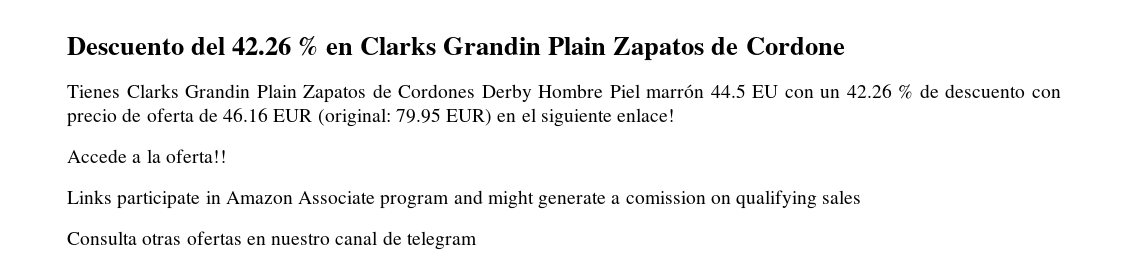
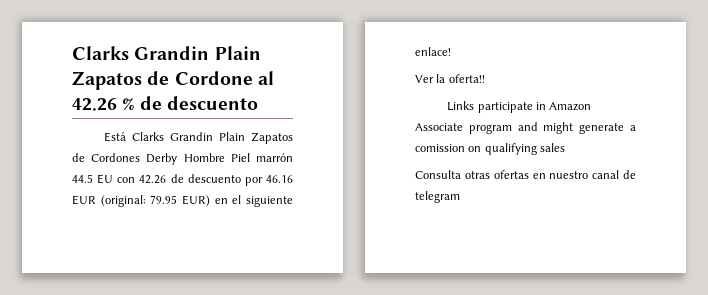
[67,36,353,56] Descuento del 42.26 % en -> (72, 53) none
[67,85,120,98] // Tienes -> [257,71,274,85] [72,96,258,111] [104,132,127,142] al 42.26 % de descuento // Está
[820,84,1061,99] [67,108,218,127] un 42.26 % de descuento con precio de oferta de -> [139,174,263,186] 42.26 de descuento por
[67,149,142,163] Accede a -> [415,75,434,83] Ver

